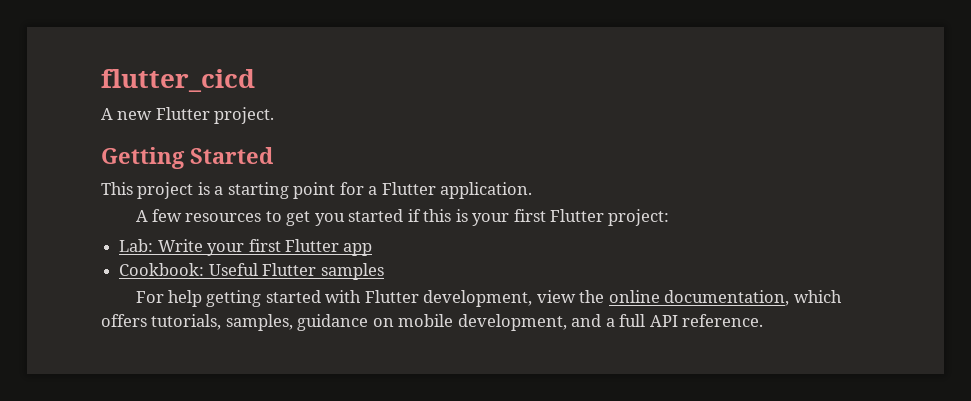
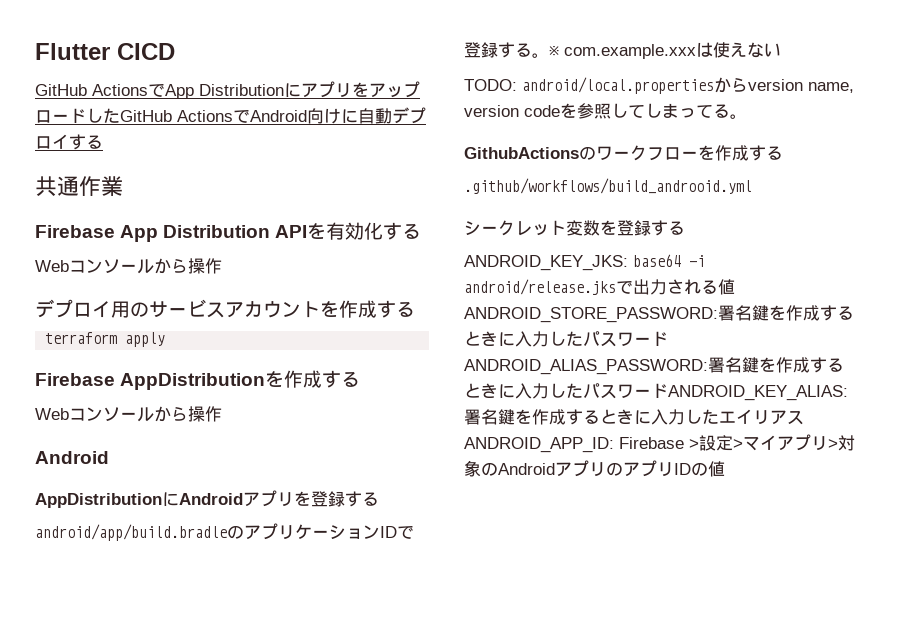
[101,69,255,92] [101,107,275,124] [101,147,273,169] [101,182,533,199] [135,209,670,226] [119,239,373,256] [119,263,384,280] [135,290,842,307] [101,314,764,331] flutter_cicd // A new Flutter project. // Getting Started // This project is a starting point for a Flutter application. // A few resources to get you started if this is your first Flutter project: // Lab: Write your first Flutter app // Cookbook: Useful Flutter samples // For help getting started with Flutter development, view the online documentation, which offers tutorials, samples, guidance on mobile development, and a full API reference. -> [35,43,175,60] [35,81,420,99] [35,107,426,124] [35,134,103,150] [35,176,123,196] [35,222,422,242] [35,258,222,274] [35,299,415,318] [45,332,166,347] [35,370,361,390] [35,406,222,422] [35,451,109,464] [35,490,379,508] [35,523,414,541] [464,42,781,59] [464,77,854,94] [464,103,747,119] [464,145,783,161] [464,178,752,194] [464,220,685,236] [464,254,705,271] [464,279,735,295] [464,305,854,323] [464,331,668,347] [464,357,844,375] [464,383,848,401] [464,409,804,425] [464,434,855,453] [464,460,725,477] Flutter CICD // GitHub ActionsでApp DistributionにアプリをアップロードしたGitHub ActionsでAndroid向けに自動デプロイする // 共通作業 // Firebase App Distribution APIを有効化する // Webコンソールから操作 // デプロイ用のサービスアカウントを作成する // terraform apply // Firebase AppDistributionを作成する // Webコンソールから操作 // Android // AppDistributionにAndroidアプリを登録する // android/app/build.bradleのアプリケーションIDで登録する。※ com.example.xxxは使えない // TODO: android/local.propertiesからversion name, version codeを参照してしまってる。 // GithubActionsのワークフローを作成する // .github/workflows/build_androoid.yml // シークレット変数を登録する // ANDROID_KEY_JKS: base64 -i android/release.jksで出力される値ANDROID_STORE_PASSWORD:署名鍵を作成するときに入力したパスワードANDROID_ALIAS_PASSWORD:署名鍵を作成するときに入力したパスワードANDROID_KEY_ALIAS:署名鍵を作成するときに入力したエイリアスANDROID_APP_ID: Firebase >設定>マイアプリ>対象のAndroidアプリのアプリIDの値

